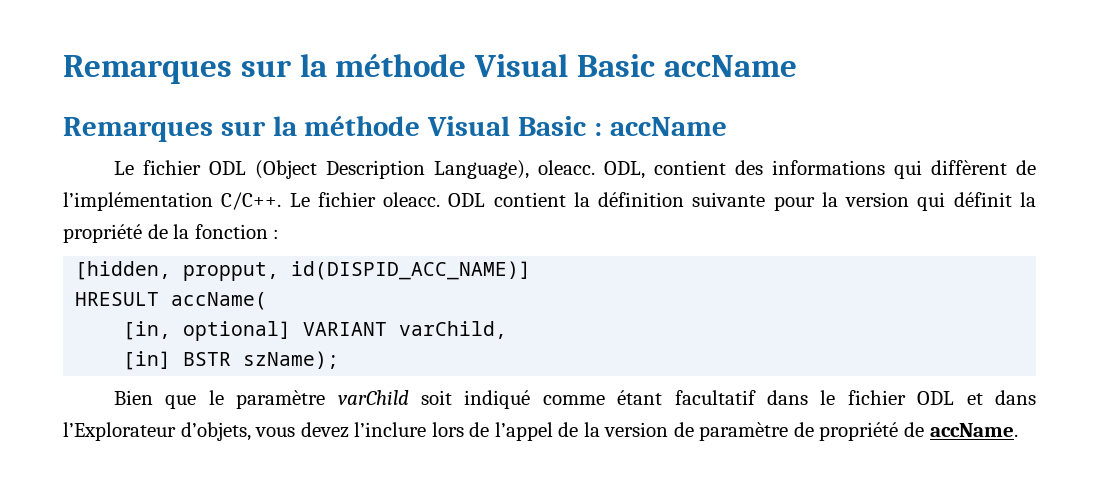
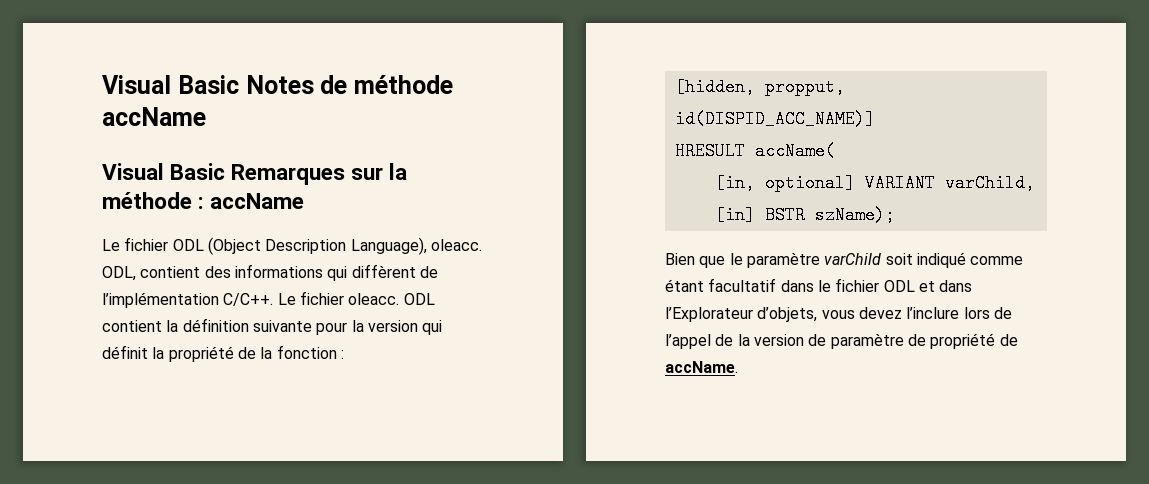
[63,54,797,84] [63,115,587,142] Remarques sur la méthode Visual Basic accName // Remarques sur la méthode Visual Basic -> [102,75,453,94] [102,107,206,126] [102,163,408,185] [102,192,192,209] Visual Basic Notes de méthode accName // Visual Basic Remarques sur la méthode

